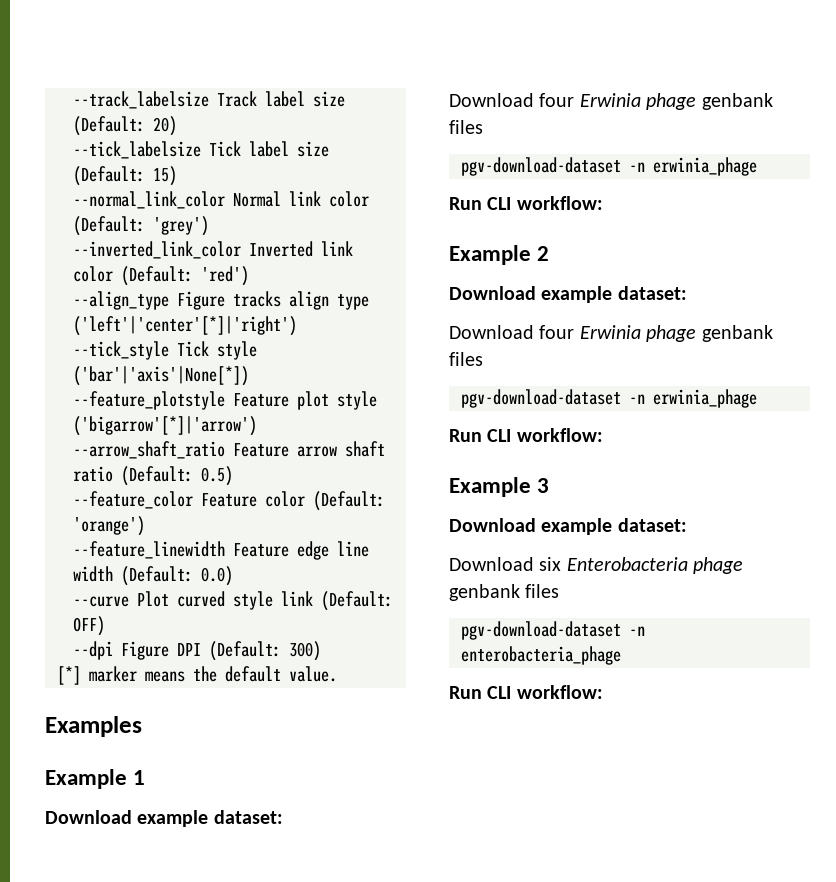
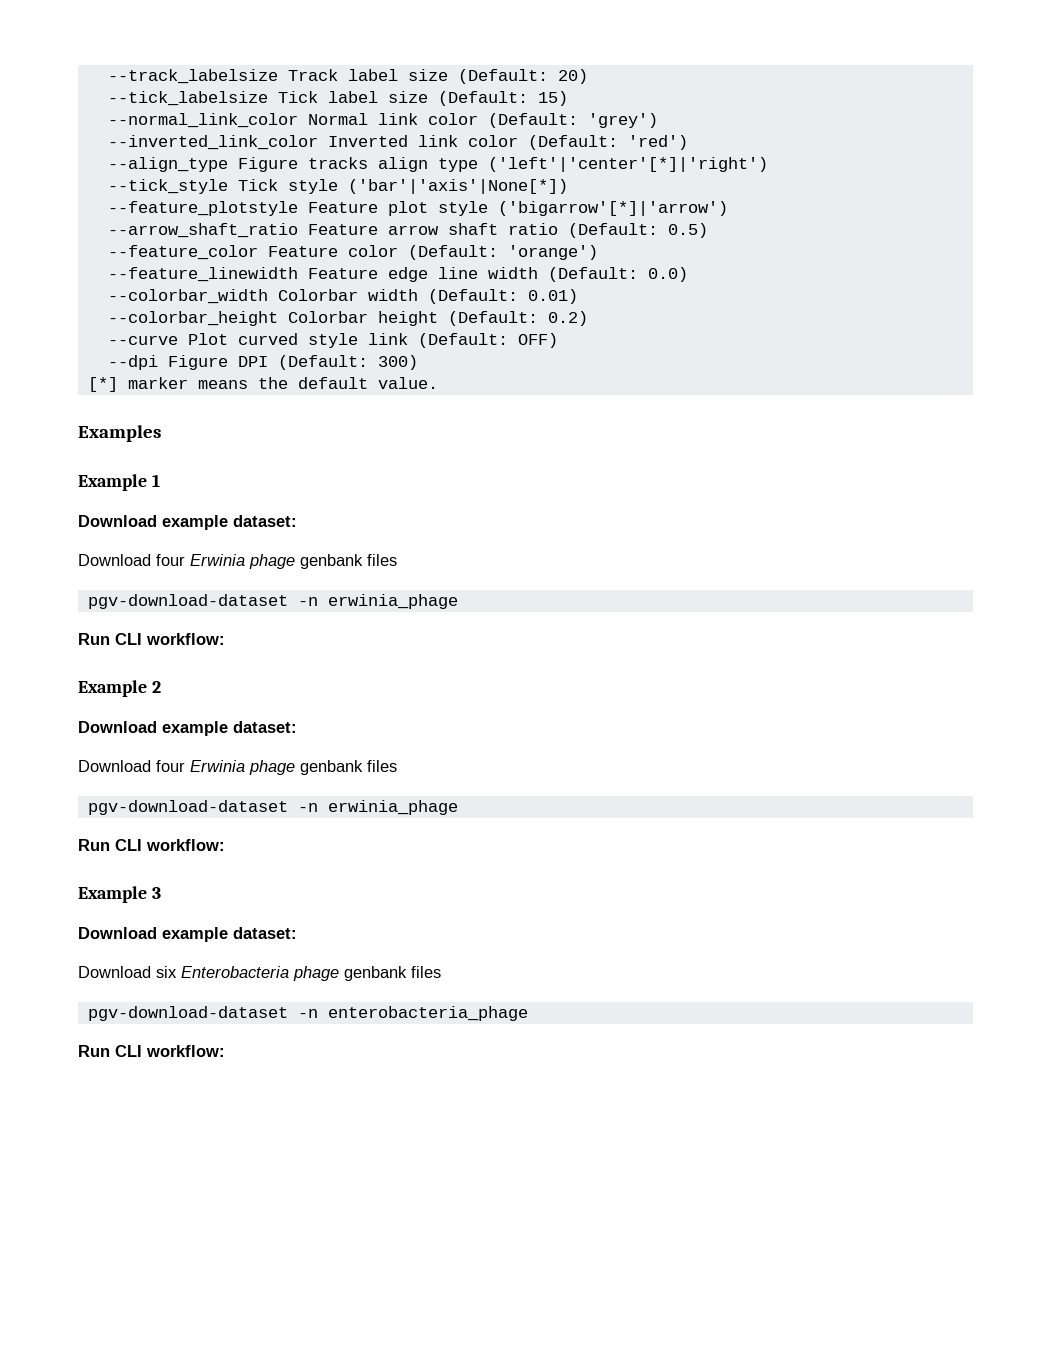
(233, 576) none -> [107,289,578,304] [107,311,588,326] // --colorbar_width Colorbar width (Default: 0.01) // --colorbar_height Colorbar height (Default: 0.2)

